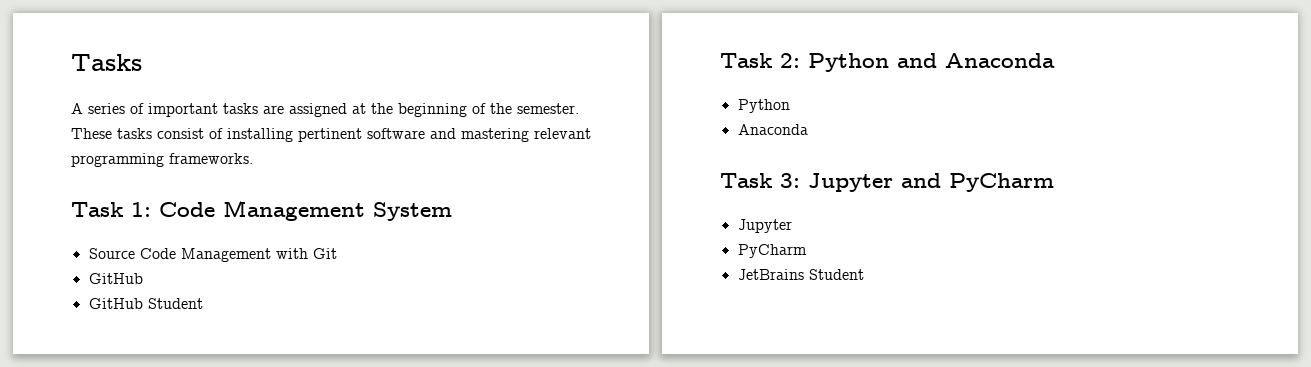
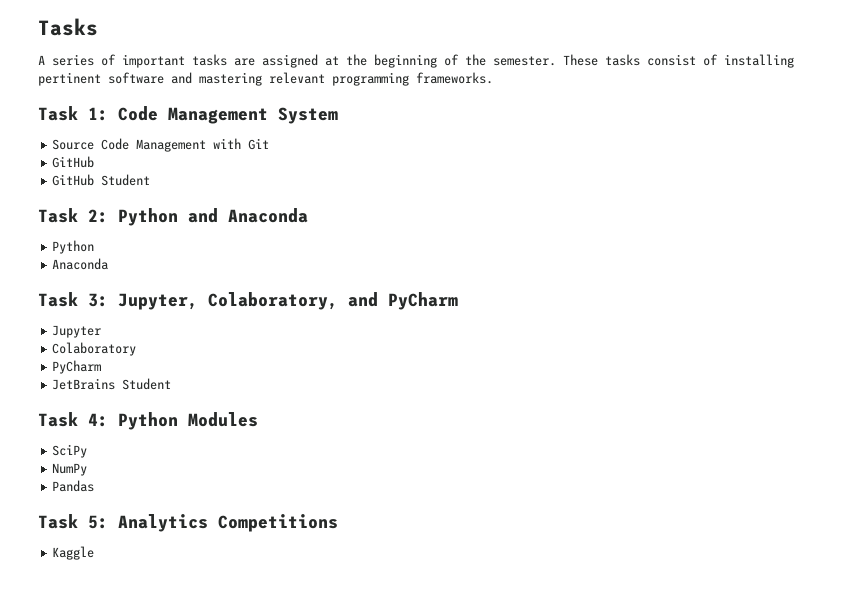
[808,173,893,192] Jupyter -> [118,292,338,310] Jupyter, Colaboratory,
(792, 226) none -> [52,342,137,356] // Colaboratory
(864, 274) none -> [38,412,258,430] [52,444,88,458] [52,463,88,476] [52,480,95,492] [38,514,338,532] [52,546,95,560] // Task 4: Python Modules // SciPy // NumPy // Pandas // Task 5: Analytics Competitions // Kaggle

